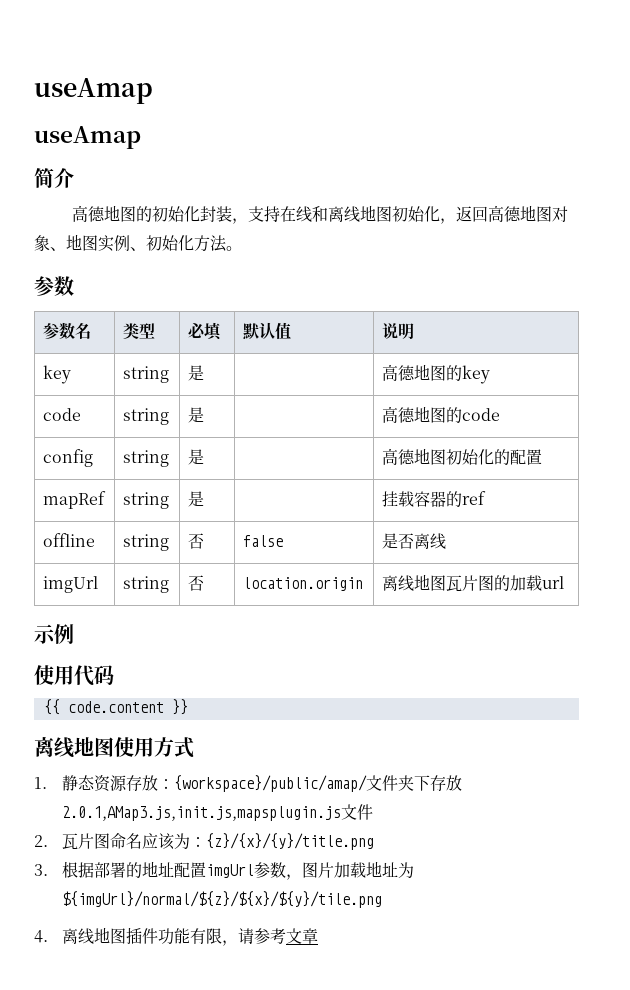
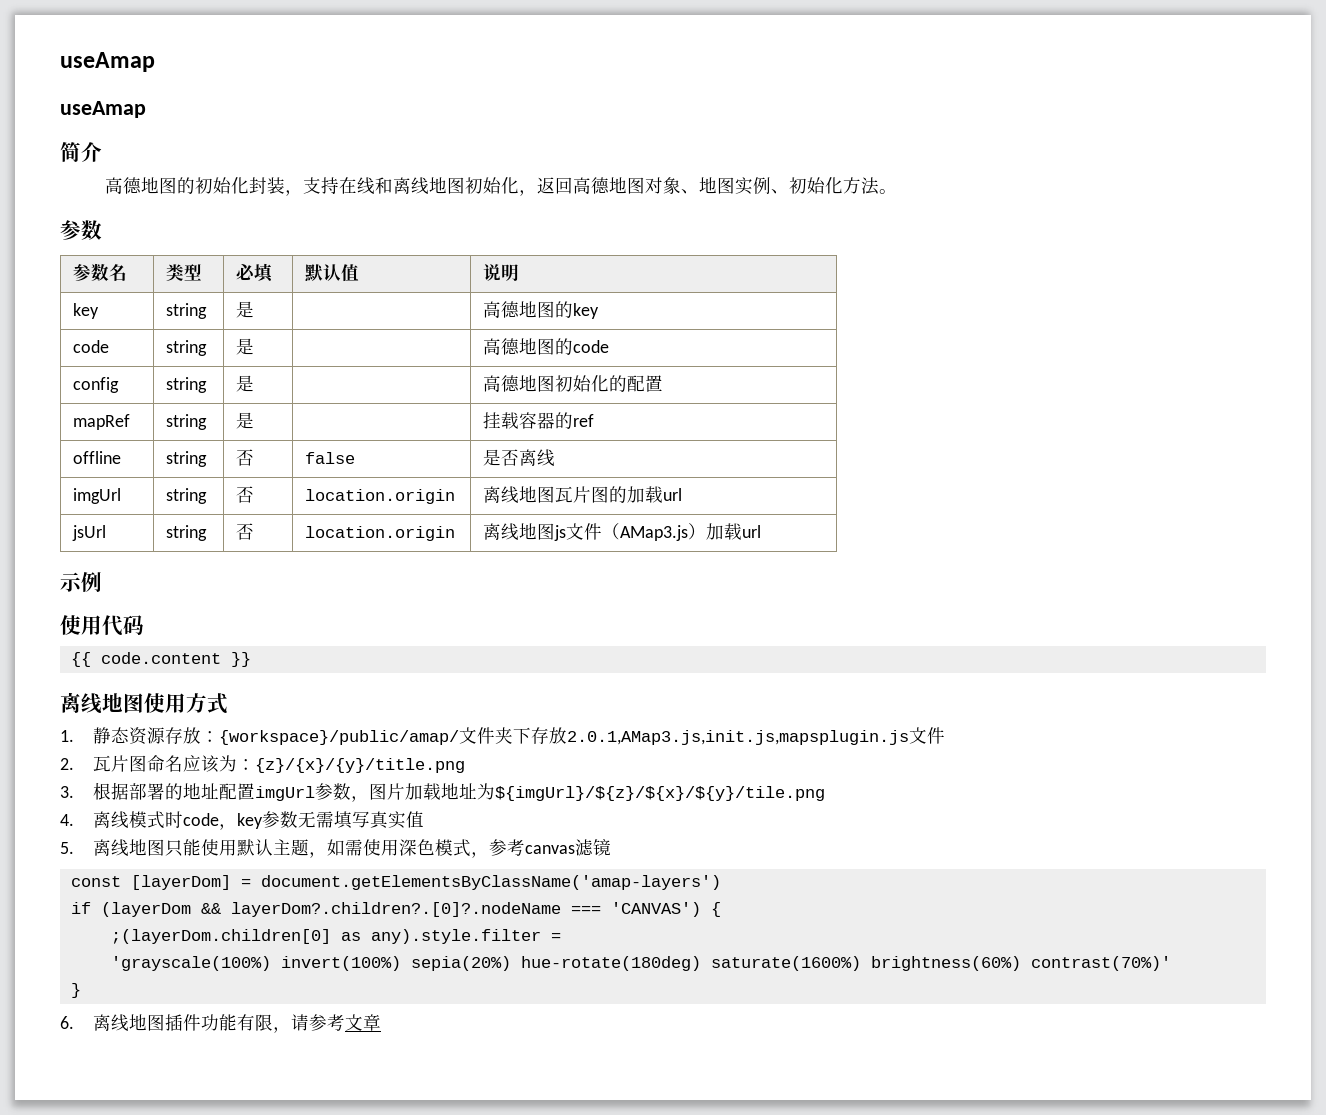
(565, 582) none -> [72,525,107,541] [166,525,208,541] [236,523,255,540] [305,526,456,541] [483,523,762,541] // jsUrl | string | 否 | location.origin | 离线地图js文件（AMap3.js）加载url
[61,891,382,908] [34,930,48,943] ${imgUrl}/normal/${z}/${x}/${y}/tile.png // 4. -> [494,786,825,801] [60,811,424,830] [60,838,611,858] [70,875,721,890] [70,902,721,917] [110,929,561,944] [110,956,1171,971] [70,983,81,998] [60,1016,74,1029] ${imgUrl}/${z}/${x}/${y}/tile.png // 4.离线模式时code，key参数无需填写真实值 // 5.离线地图只能使用默认主题，如需使用深色模式，参考canvas滤镜 // const [layerDom] = document.getElementsByClassName('amap-layers') // if (layerDom && layerDom?.children?.[0]?.nodeName === 'CANVAS') { // ;(layerDom.children[0] as any).style.filter = // 'grayscale(100%) invert(100%) sepia(20%) hue-rotate(180deg) saturate(1600%) brightness(60%) contrast(70%)' // } // 6.

